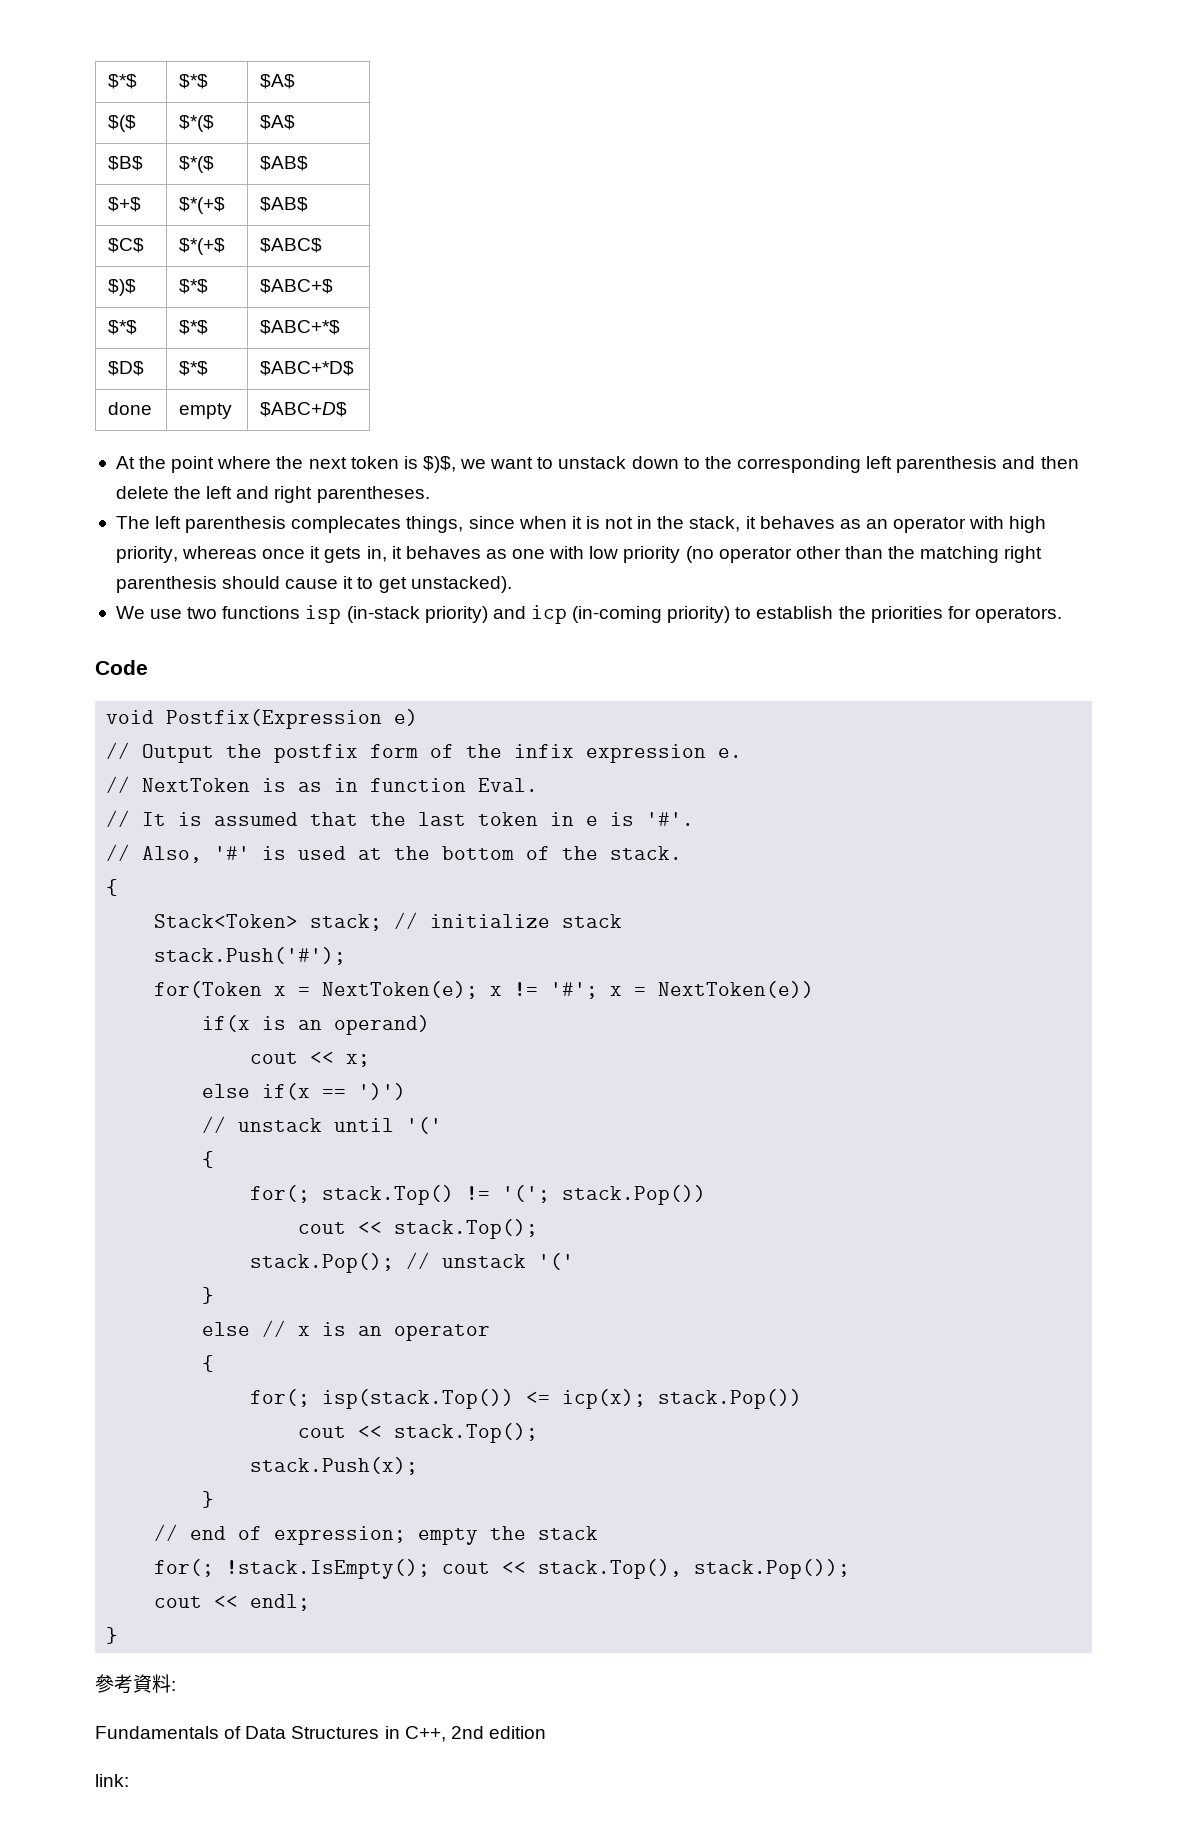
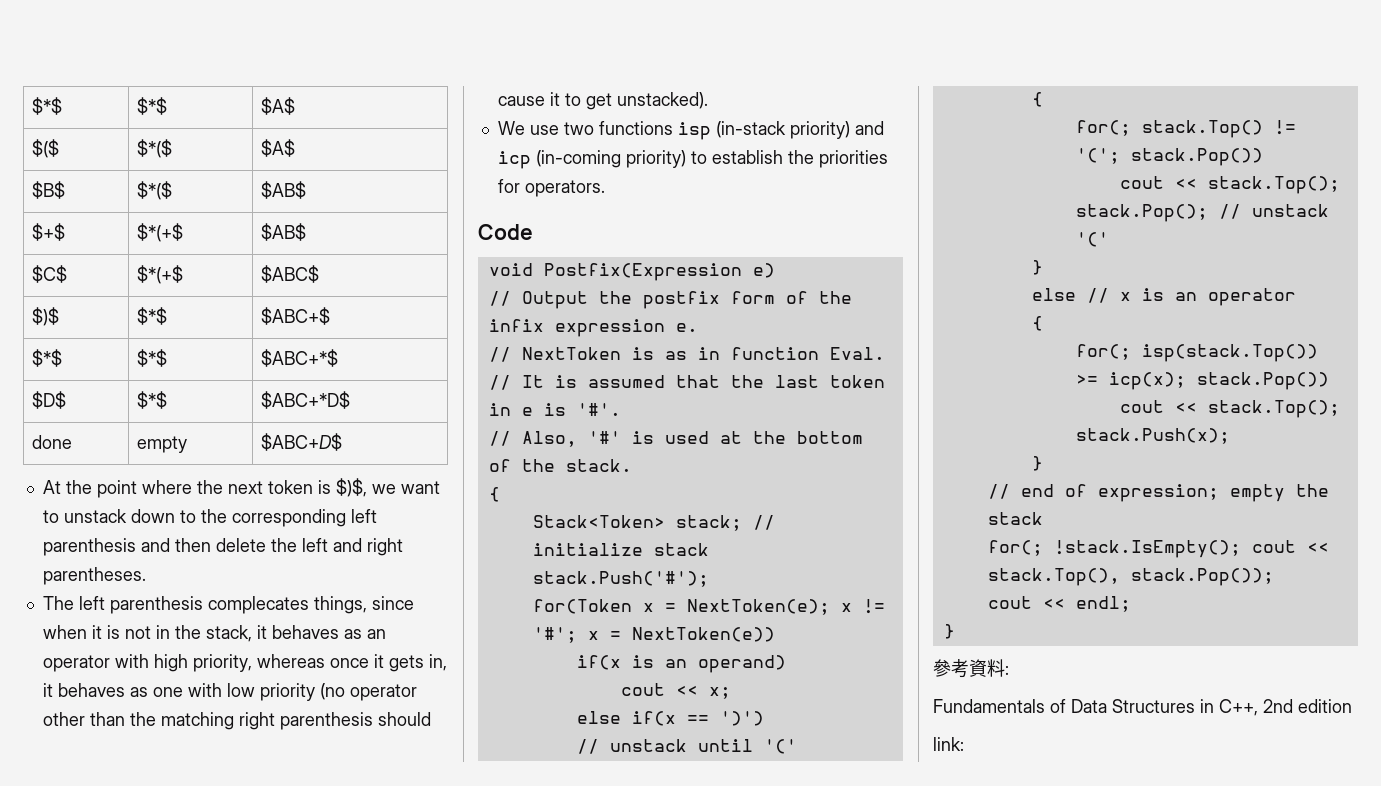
[526,1391,551,1404] <= -> [1075,374,1098,385] >=

